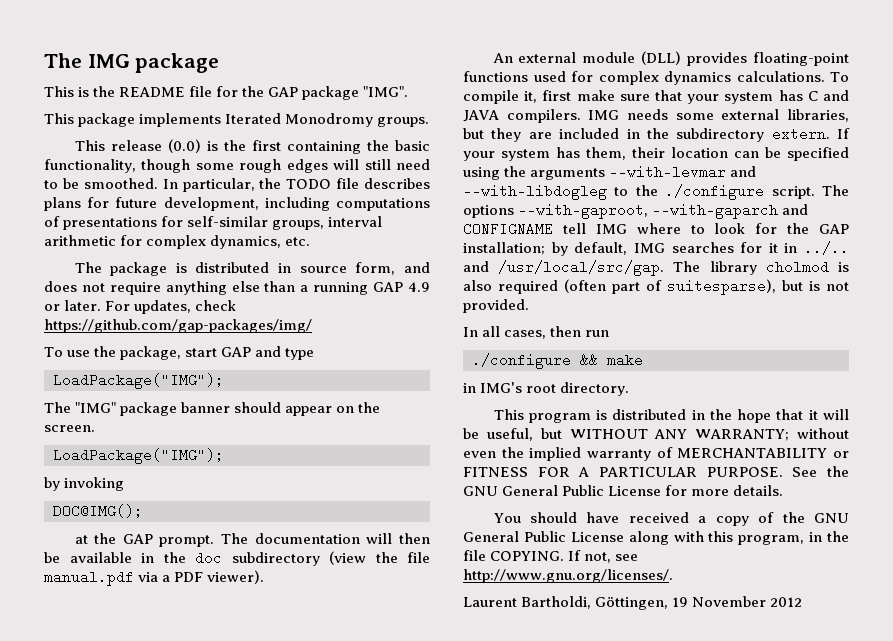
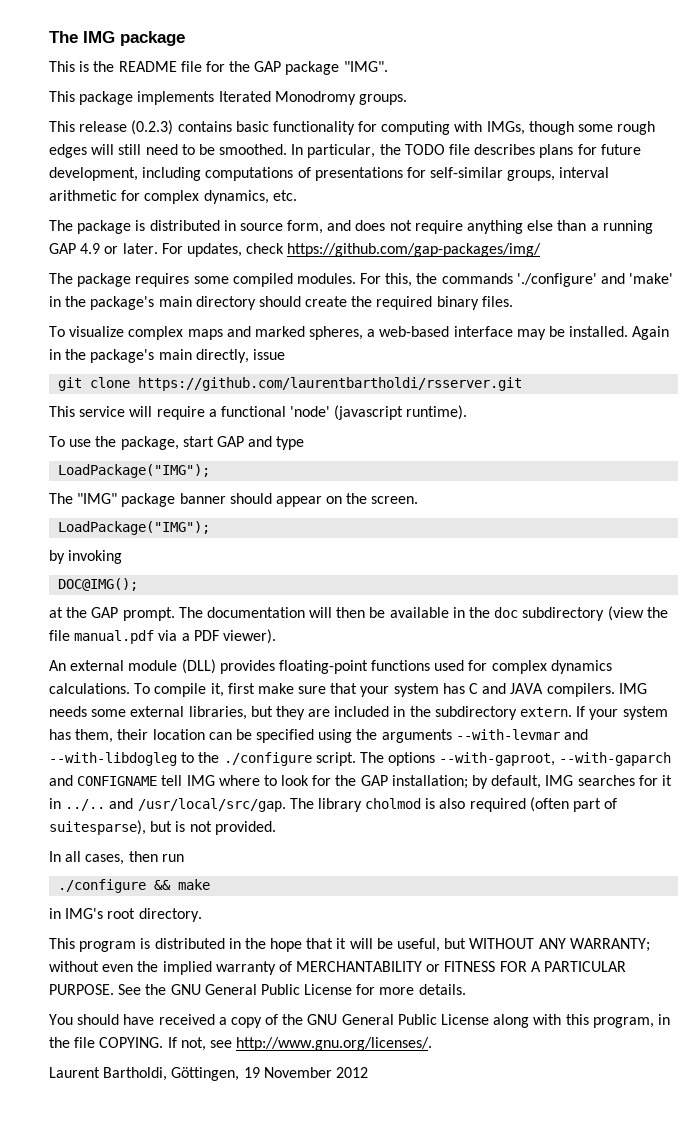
[167,139,431,154] [44,159,136,173] (0.0) is the first containing the basic functionality, -> [131,120,525,135] (0.2.3) contains basic functionality for computing with IMGs,
(312, 326) none -> [49,273,674,287] [49,296,513,310] [49,326,670,340] [49,349,285,363] [58,377,523,391] [49,405,468,420] // The package requires some compiled modules. For this, the commands './configure' and 'make' in the package's main directory should create the required binary files. // To visualize complex maps and marked spheres, a web-based interface may be installed. Again in the package's main directly, issue // git clone https://github.com/laurentbartholdi/rsserver.git // This service will require a functional 'node' (javascript runtime).

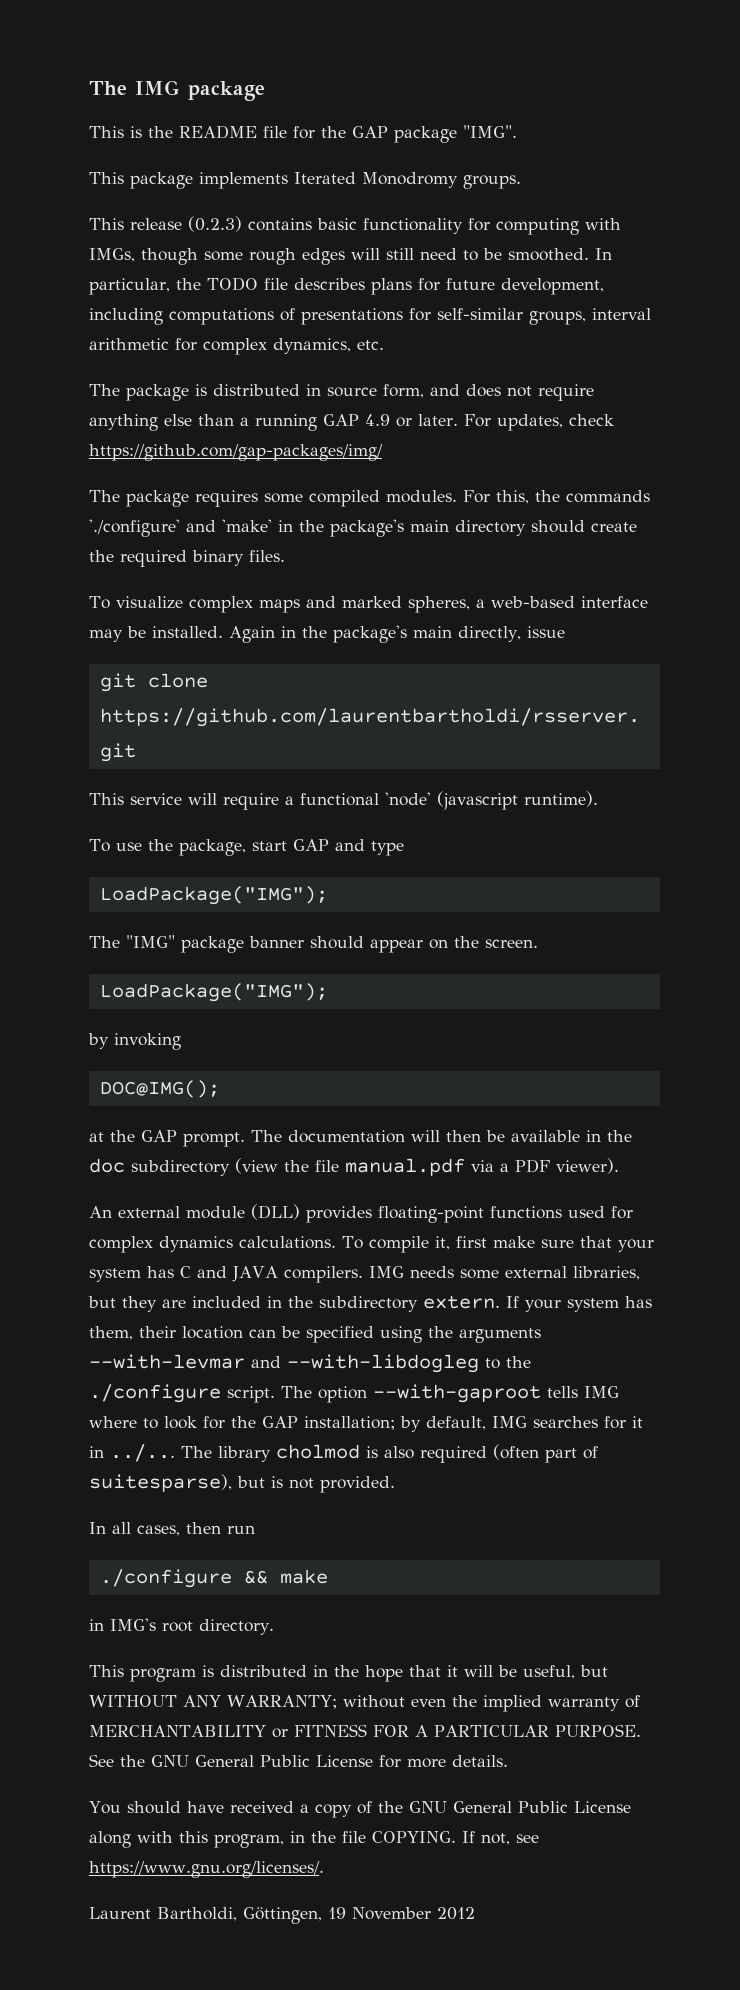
[388,752,672,766] [49,775,183,786] options --with-gaproot, --with-gaparch and CONFIGNAME tell -> [318,1384,578,1403] option --with-gaproot tells
[65,798,286,812] ../.. and /usr/local/src/gap. -> [110,1444,175,1462] ../...
[236,1037,433,1051] http://www.gnu.org/licenses/. -> [89,1861,324,1878] https://www.gnu.org/licenses/.

